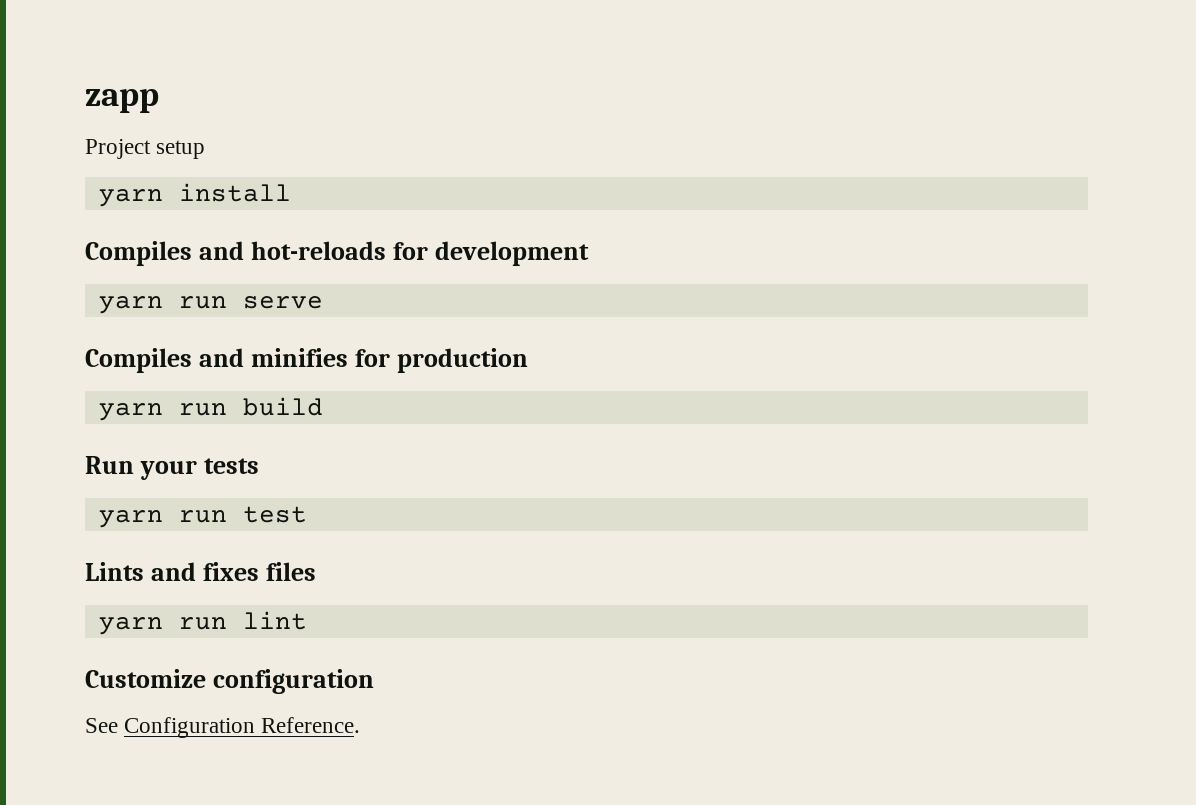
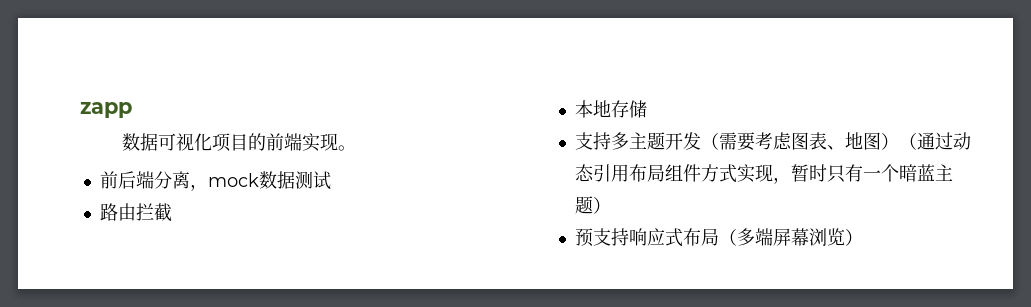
[85,139,206,159] [98,183,291,207] [85,241,589,266] [98,296,323,314] [85,348,528,373] [98,397,323,421] [85,456,259,480] [98,506,307,528] [85,562,316,581] [98,611,307,635] [85,669,374,694] [85,717,361,738] Project setup // yarn install // Compiles and hot-reloads for development // yarn run serve // Compiles and minifies for production // yarn run build // Run your tests // yarn run test // Lints and fixes files // yarn run lint // Customize configuration // See Configuration Reference. -> [122,133,357,152] [99,171,331,191] [99,203,172,222] [574,100,647,118] [574,132,971,151] [574,164,953,184] [574,196,611,214] [574,228,863,247] 数据可视化项目的前端实现。 // 前后端分离，mock数据测试 // 路由拦截 // 本地存储 // 支持多主题开发（需要考虑图表、地图）（通过动态引用布局组件方式实现，暂时只有一个暗蓝主题） // 预支持响应式布局（多端屏幕浏览）

